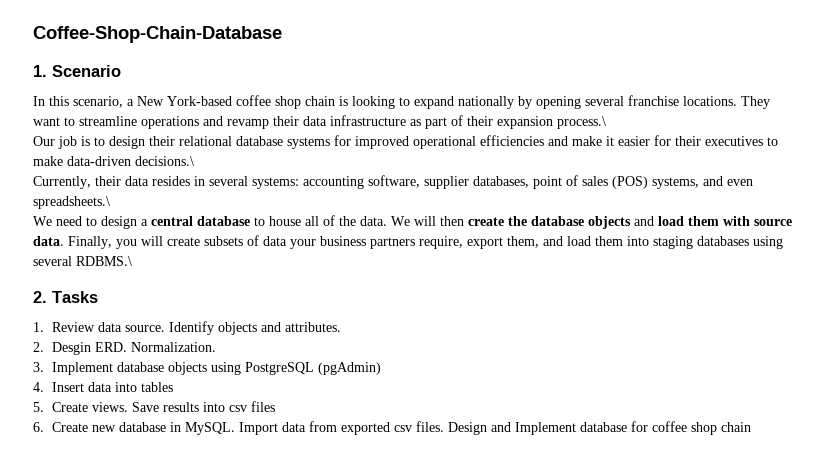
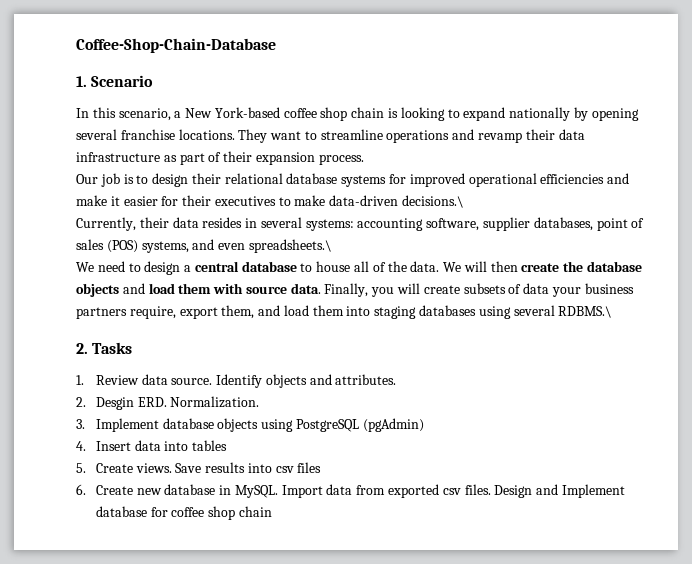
[557,116,606,129] process.\ -> [318,154,364,165] process.

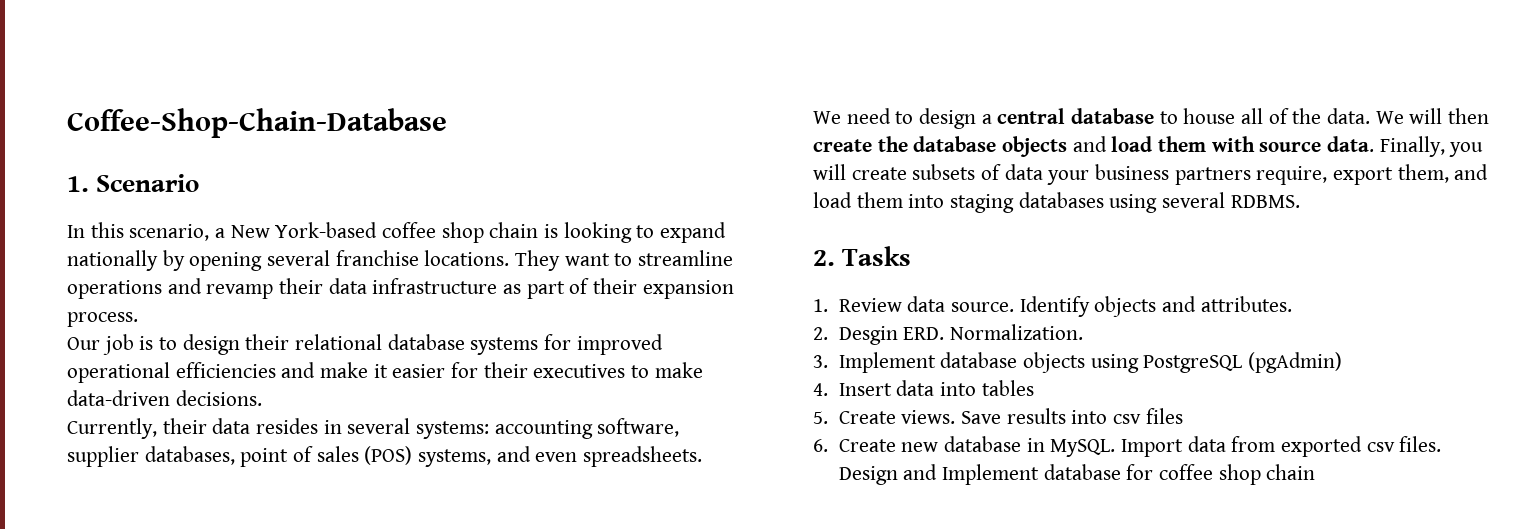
[402,195,465,208] decisions.\ -> [175,390,262,406] decisions.
[248,239,332,253] spreadsheets.\ -> [583,446,703,467] spreadsheets.
[558,306,613,318] RDBMS.\ -> [1230,195,1300,208] RDBMS.

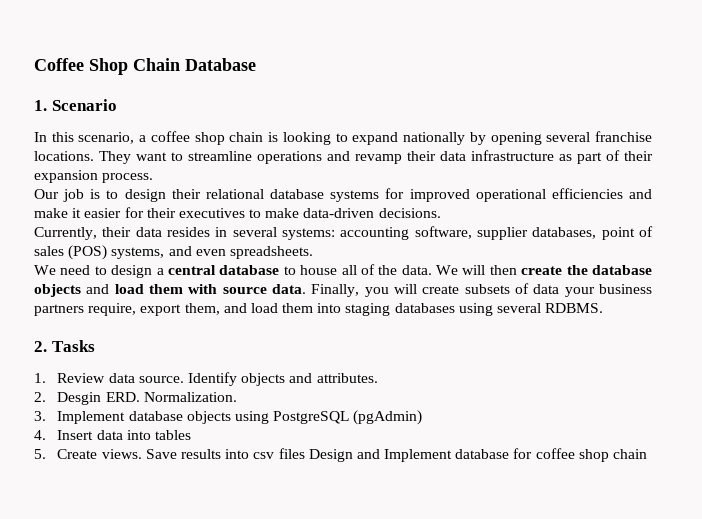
[67,108,447,138] Coffee-Shop-Chain-Database -> [34,58,256,75] Coffee Shop Chain Database
[230,222,378,238] New York-based -> (147, 138) none
[813,436,1442,457] // 6. Create new database in MySQL. Import data from exported csv files. -> (305, 453) none

